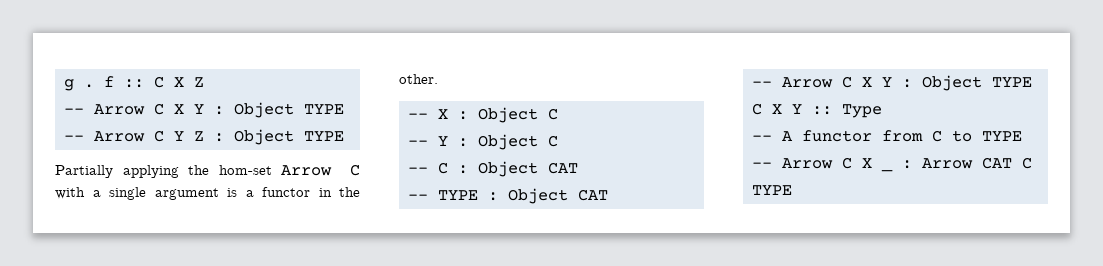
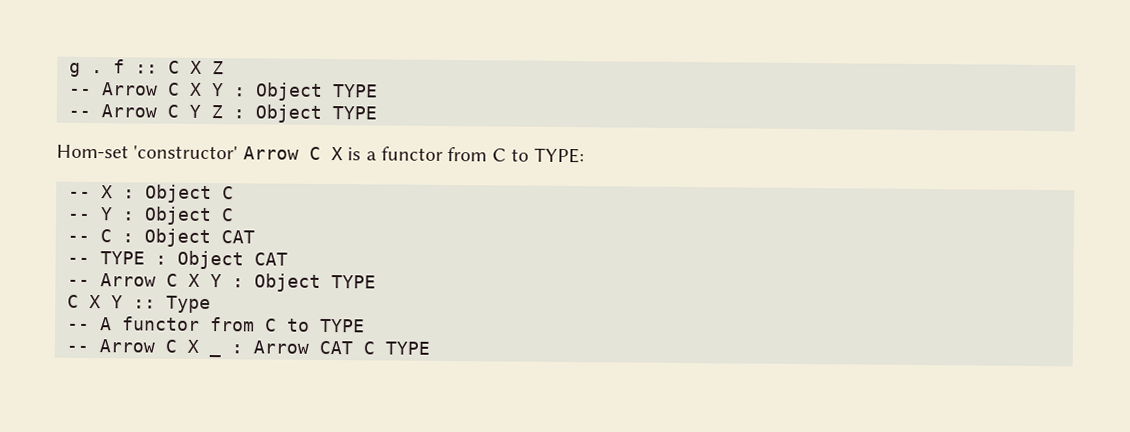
[55,164,360,178] [55,187,360,200] [399,74,438,84] Partially applying the hom-set Arrow C with a single argument is a functor in the other. -> [56,144,584,164] Hom-set 'constructor' Arrow C X is a functor from C to TYPE:

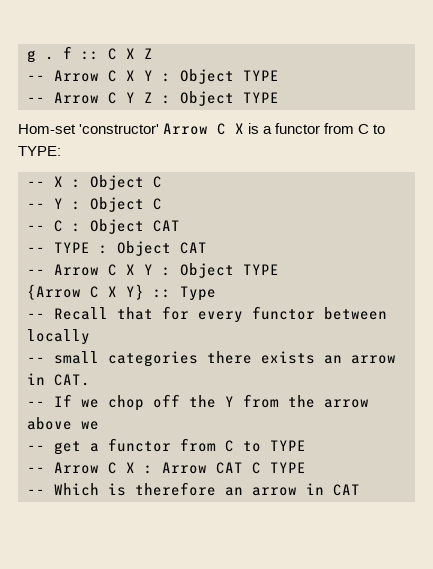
[67,294,123,309] C X Y -> [27,284,144,300] {Arrow C X Y}
[100,317,112,331] A -> [54,306,387,323] [27,329,90,345] [27,351,396,367] [27,373,90,386] [27,394,369,411] [27,417,99,430] [27,441,99,455] Recall that for every functor between locally // -- small categories there exists an arrow in CAT. // -- If we chop off the Y from the arrow above we // -- get a
[209,353,221,358] _ -> (135, 467) none
(430, 348) none -> [27,482,360,496] // -- Which is therefore an arrow in CAT

